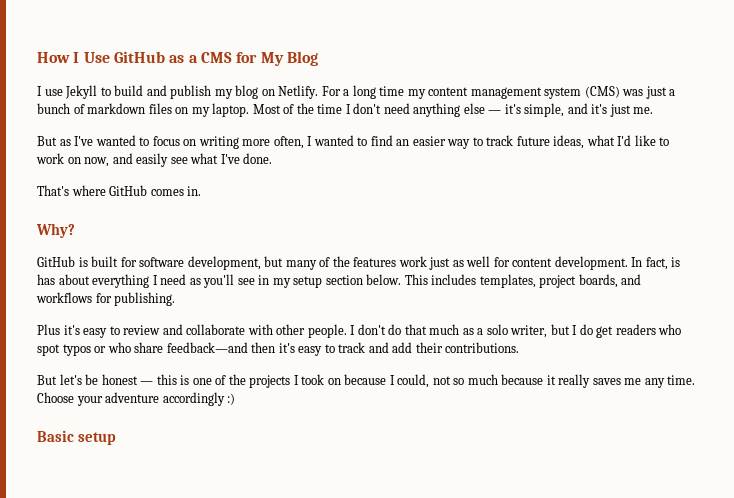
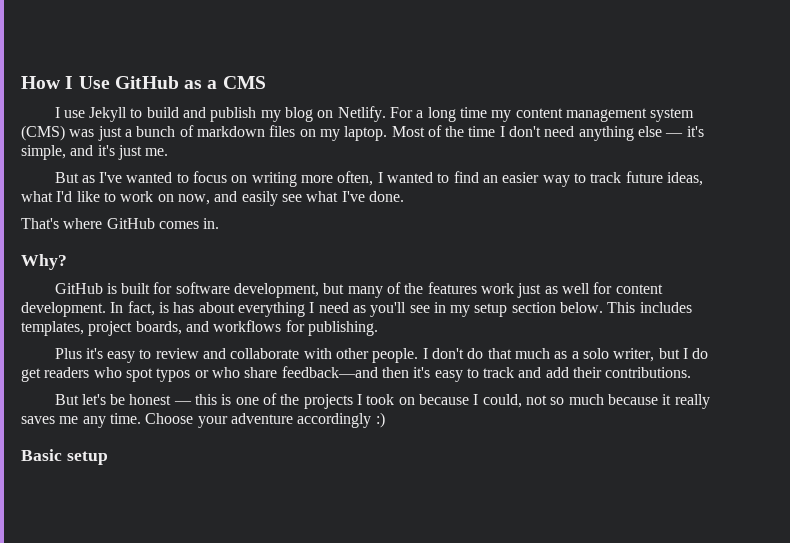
[236,51,318,66] for My Blog -> (266, 82) none

